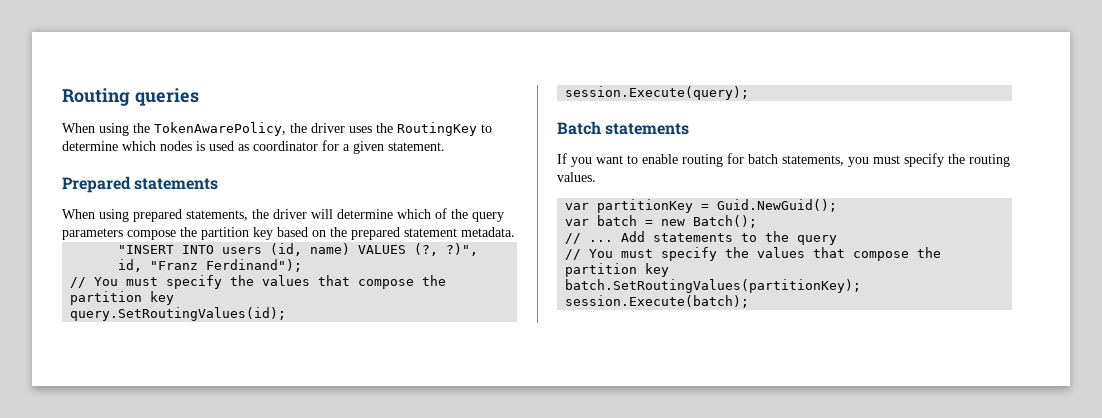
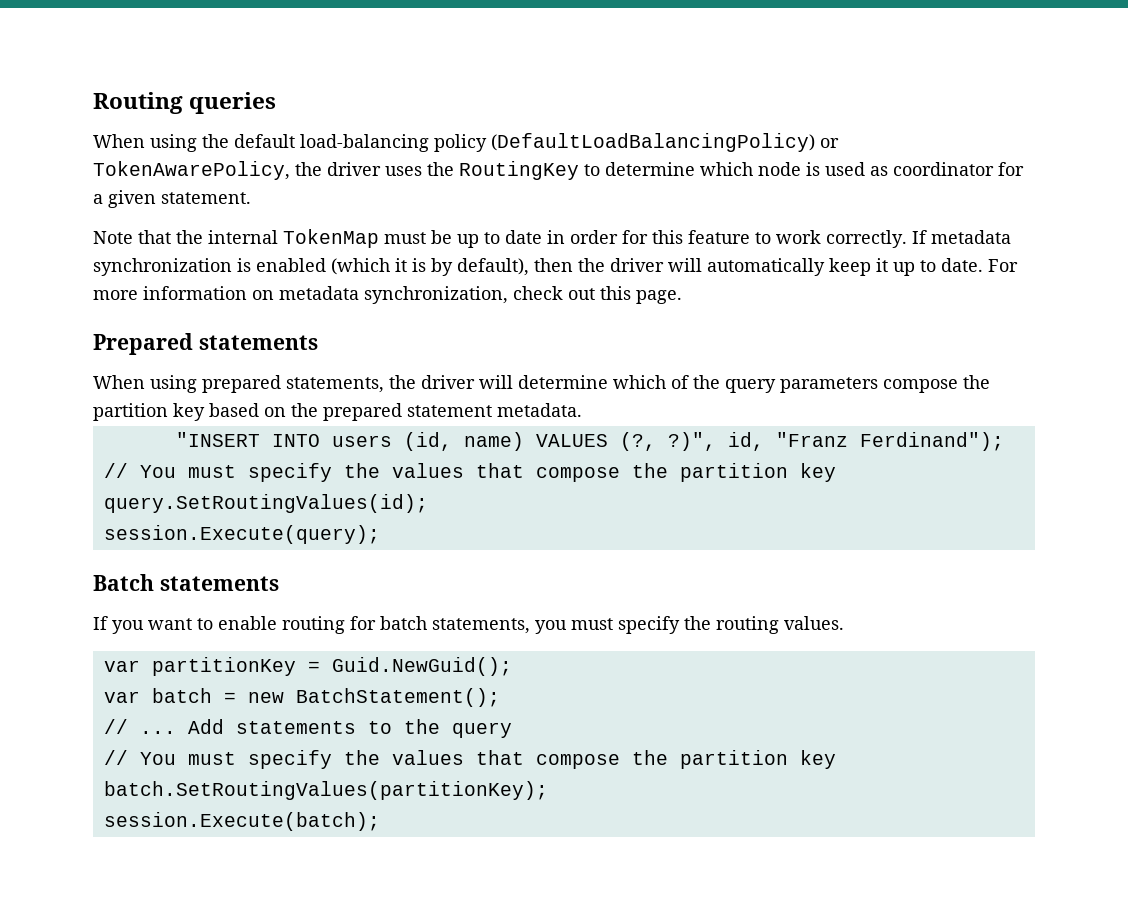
(150, 128) none -> [234,133,839,152] default load-balancing policy (DefaultLoadBalancingPolicy) or
[160,141,192,151] nodes -> [758,162,801,176] node
(445, 146) none -> [93,229,1011,248] [93,258,1018,276] [93,286,682,304] // Note that the internal TokenMap must be up to date in order for this feature to work correctly. If metadata synchronization is enabled (which it is by default), then the driver will automatically keep it up to date. For more information on metadata synchronization, check out this page.
[693,215,758,228] Batch(); -> [295,688,500,707] BatchStatement();

